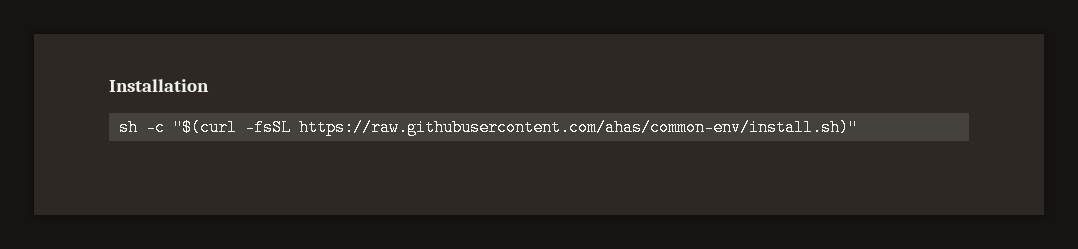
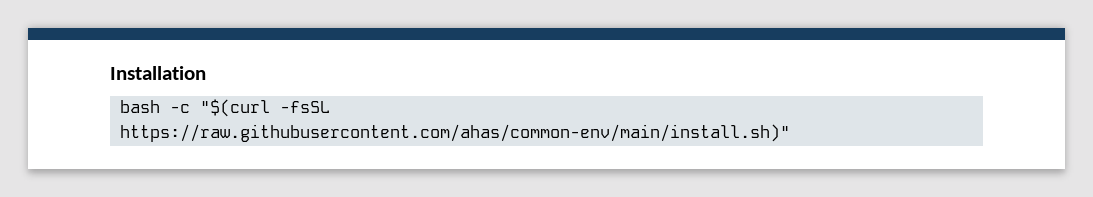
[118,119,138,136] sh -> [119,100,160,113] bash
[298,119,858,136] https://raw.githubusercontent.com/ahas/common-env/install.sh)" -> [119,124,790,142] https://raw.githubusercontent.com/ahas/common-env/main/install.sh)"

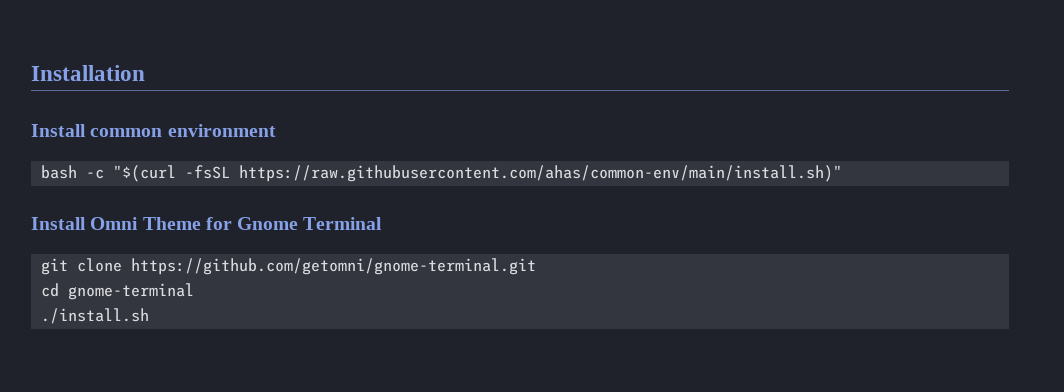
(206, 73) none -> [31,124,276,137] // Install common environment
(790, 133) none -> [31,217,383,230] [41,258,537,275] [41,283,195,300] [41,308,150,324] // Install Omni Theme for Gnome Terminal // git clone https://github.com/getomni/gnome-terminal.git // cd gnome-terminal // ./install.sh

